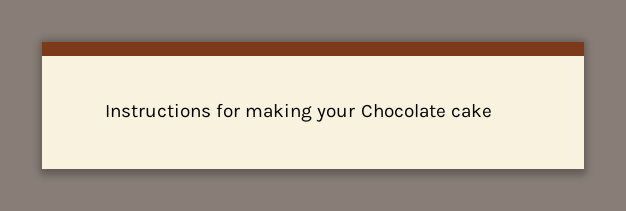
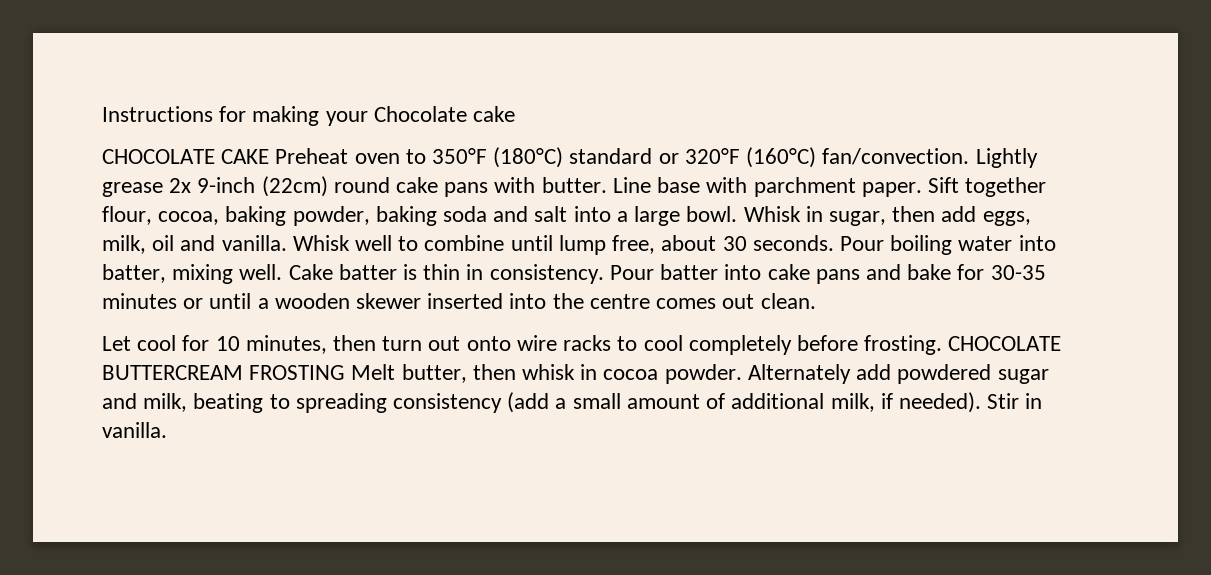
(492, 111) none -> [102,147,1038,168] [102,176,1047,197] [102,206,1031,226] [102,235,1056,255] [102,264,1046,284] [102,293,816,309] [102,335,1062,355] [102,364,1049,384] [102,392,1043,413] [102,422,167,438] // CHOCOLATE CAKE Preheat oven to 350°F (180°C) standard or 320°F (160°C) fan/convection. Lightly grease 2x 9-inch (22cm) round cake pans with butter. Line base with parchment paper. Sift together flour, cocoa, baking powder, baking soda and salt into a large bowl. Whisk in sugar, then add eggs, milk, oil and vanilla. Whisk well to combine until lump free, about 30 seconds. Pour boiling water into batter, mixing well. Cake batter is thin in consistency. Pour batter into cake pans and bake for 30-35 minutes or until a wooden skewer inserted into the centre comes out clean. // Let cool for 10 minutes, then turn out onto wire racks to cool completely before frosting. CHOCOLATE BUTTERCREAM FROSTING Melt butter, then whisk in cocoa powder. Alternately add powdered sugar and milk, beating to spreading consistency (add a small amount of additional milk, if needed). Stir in vanilla.

